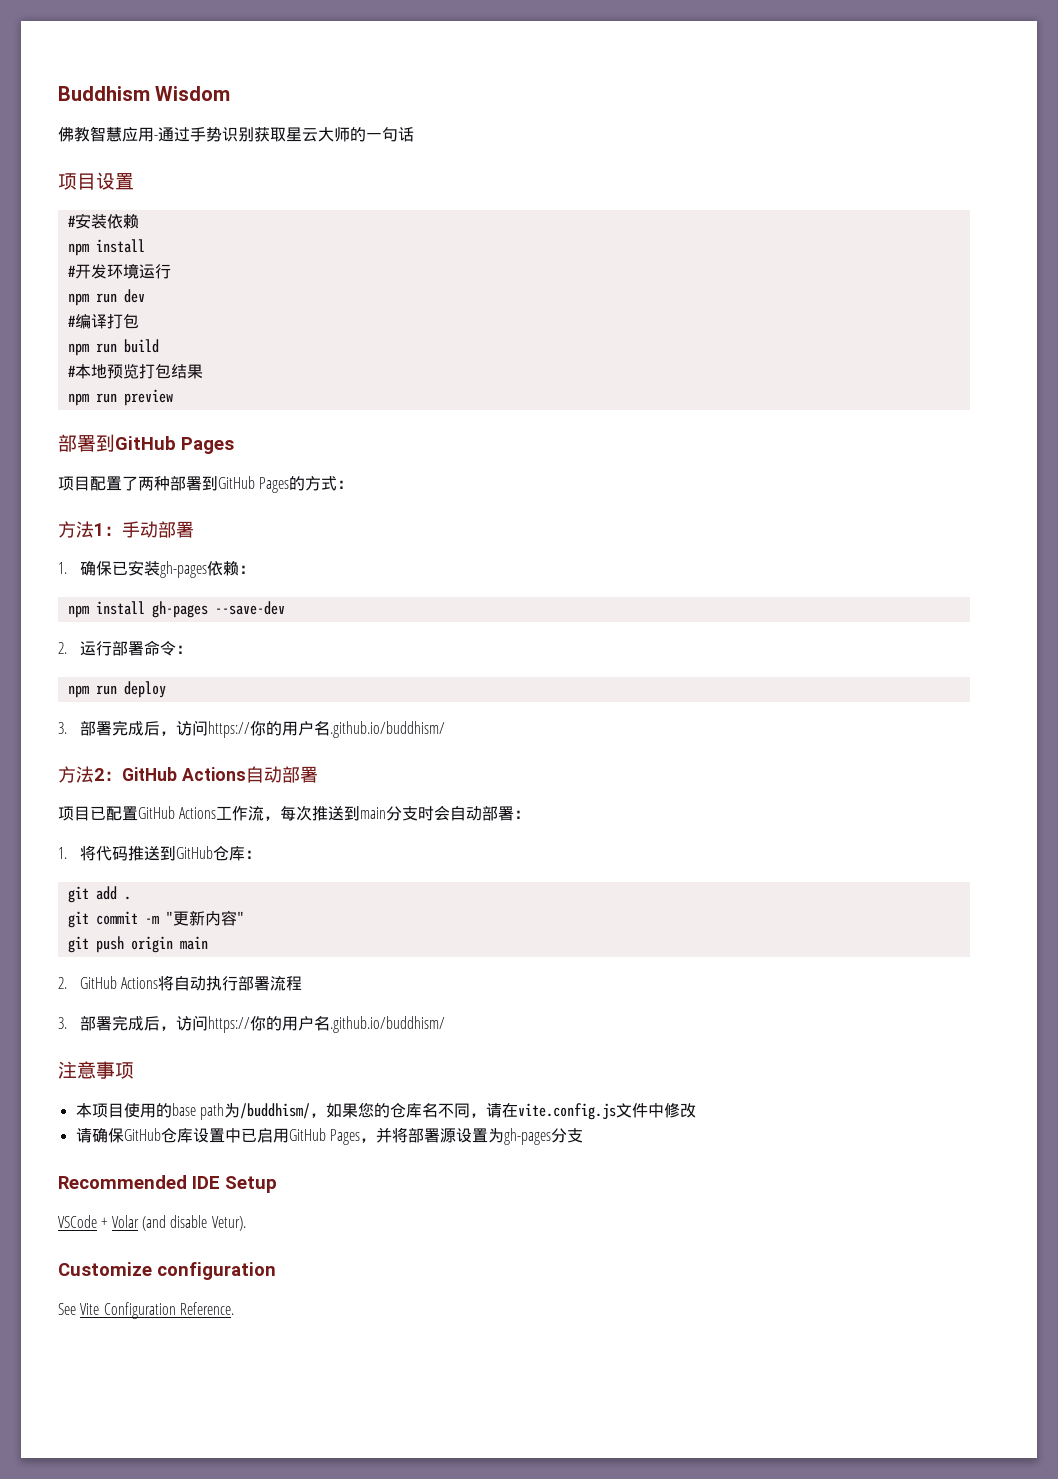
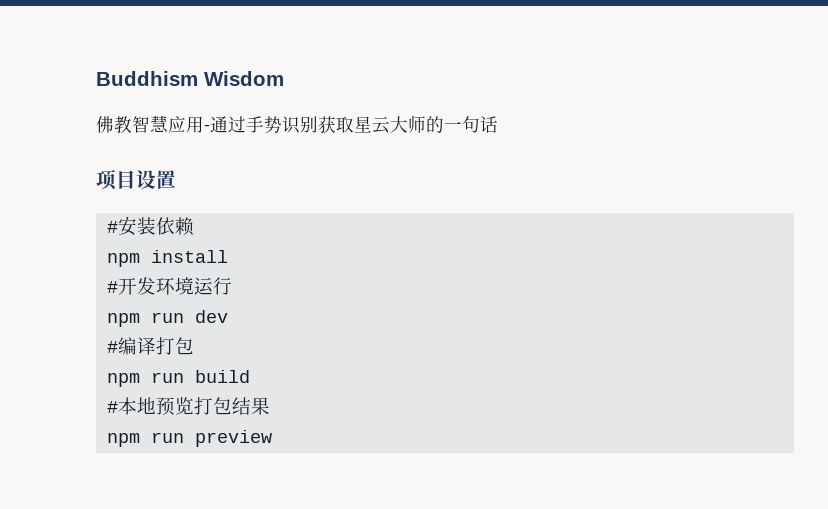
[58,434,234,454] [58,476,354,493] [58,521,194,538] [58,560,255,578] [67,601,285,618] [58,640,192,656] [67,681,166,698] [58,720,445,738] [58,766,318,783] [58,805,531,821] [58,845,261,861] [67,886,131,903] [67,910,244,928] [67,936,208,953] [58,975,302,991] [58,1015,445,1033] [58,1061,134,1079] [75,1102,696,1120] [75,1127,583,1145] [58,1175,277,1193] [58,1215,246,1231] [58,1262,276,1280] [58,1302,234,1319] // 部署到GitHub Pages // 项目配置了两种部署到GitHub Pages的方式： // 方法1：手动部署 // 1.确保已安装gh-pages依赖： // npm install gh-pages --save-dev // 2.运行部署命令： // npm run deploy // 3.部署完成后，访问https://你的用户名.github.io/buddhism/ // 方法2：GitHub Actions自动部署 // 项目已配置GitHub Actions工作流，每次推送到main分支时会自动部署： // 1.将代码推送到GitHub仓库： // git add . // git commit -m "更新内容" // git push origin main // 2. GitHub Actions将自动执行部署流程 // 3.部署完成后，访问https://你的用户名.github.io/buddhism/ // 注意事项 // 本项目使用的base path为/buddhism/，如果您的仓库名不同，请在vite.config.js文件中修改 // 请确保GitHub仓库设置中已启用GitHub Pages，并将部署源设置为gh-pages分支 // Recommended IDE Setup // VSCode + Volar (and disable Vetur). // Customize configuration // See Vite Configuration Reference. -> (272, 438) none

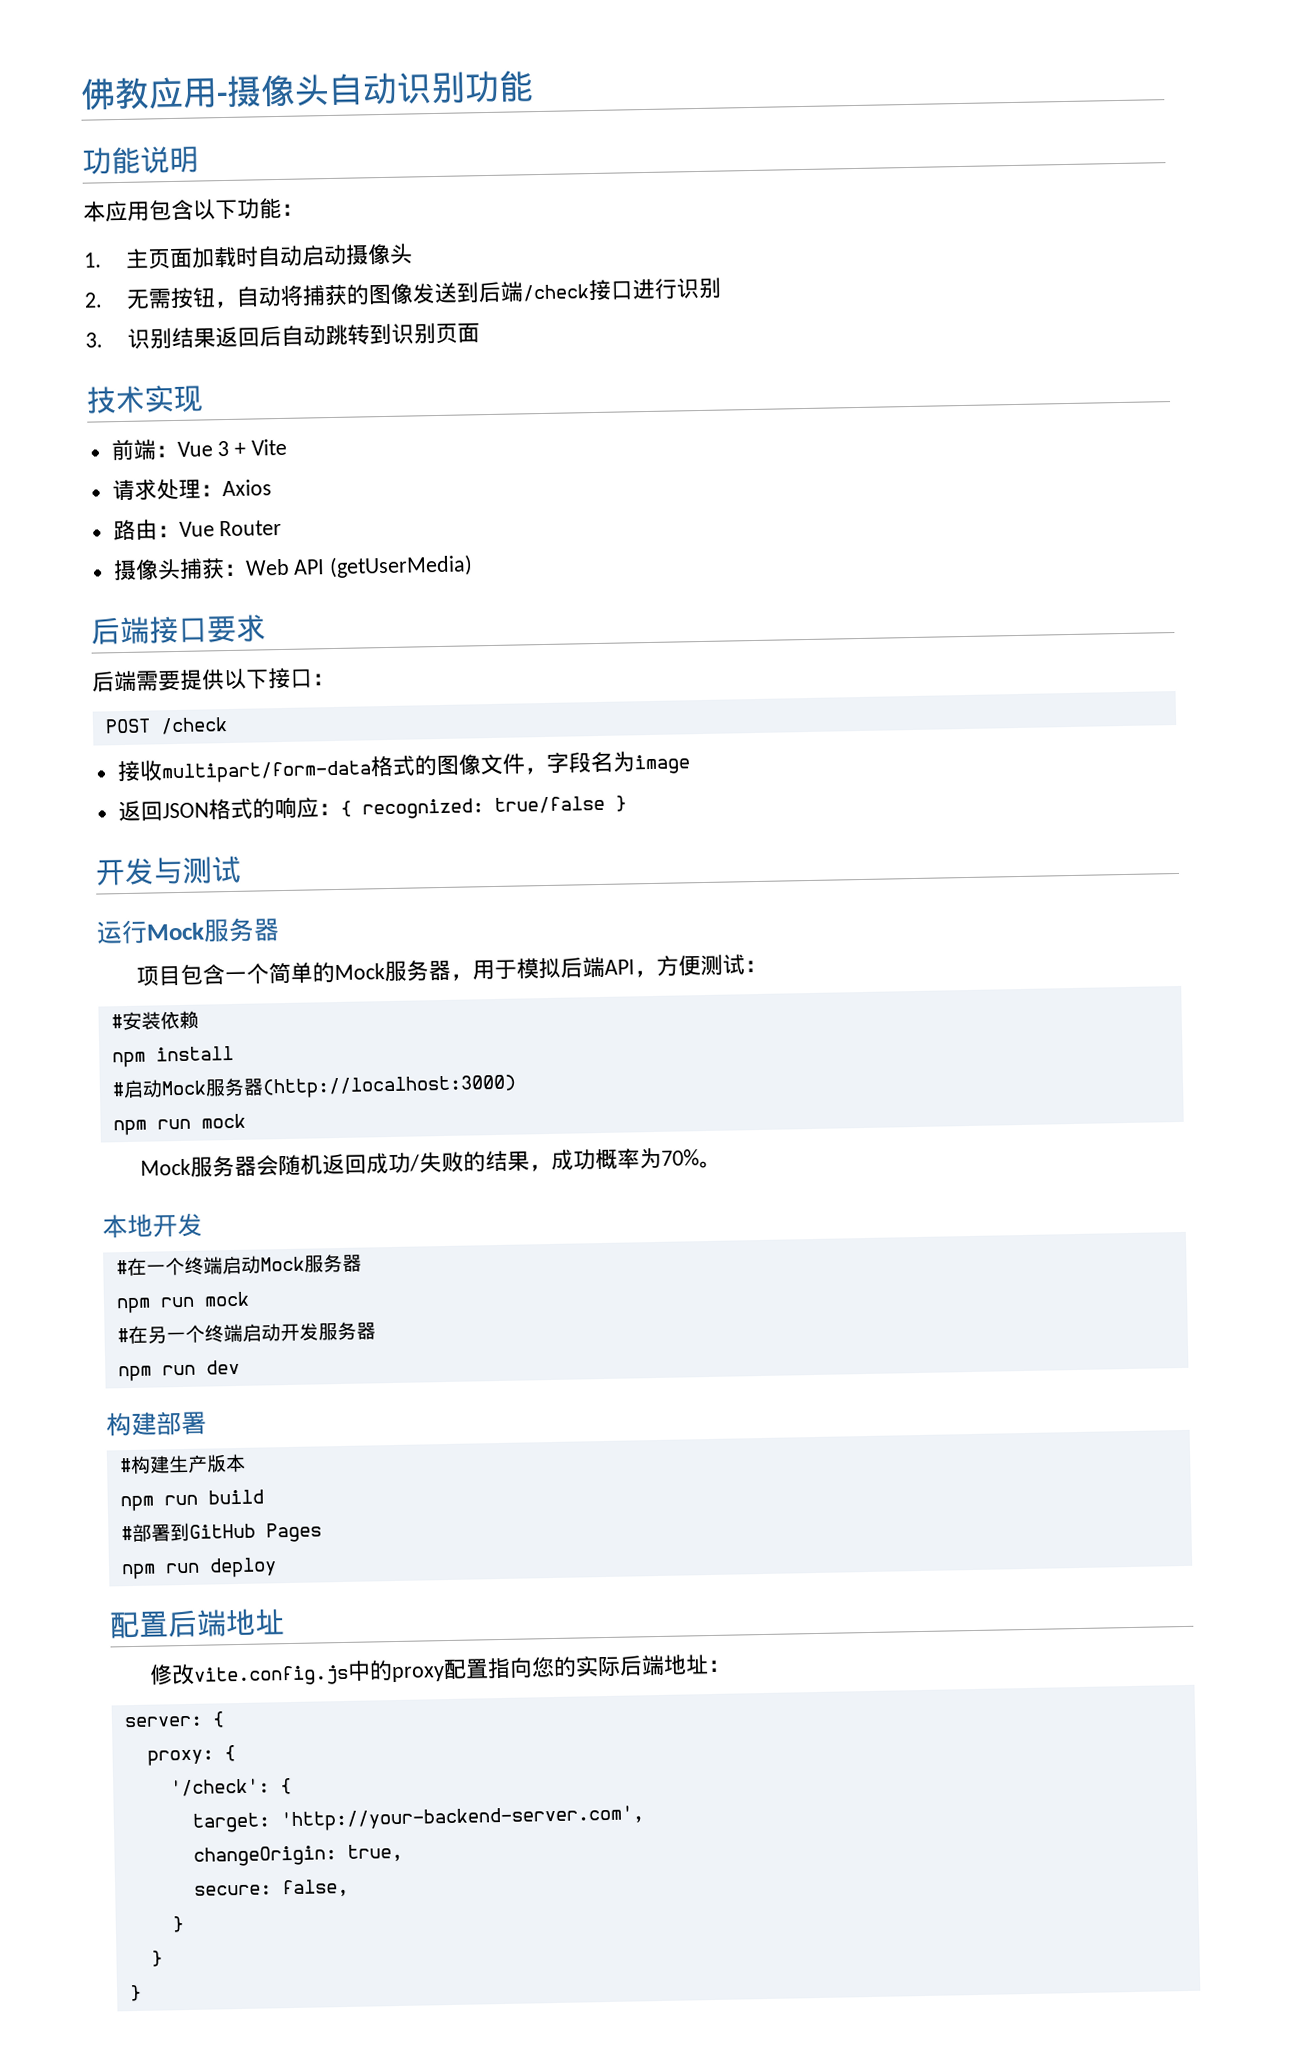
[96,71,284,86] [96,115,498,134] [96,170,176,190] Buddhism Wisdom // 佛教智慧应用-通过手势识别获取星云大师的一句话 // 项目设置 -> [80,70,534,111] [82,146,199,175] [83,197,304,223] [84,243,414,270] [84,277,722,310] [85,322,481,350] [86,385,204,414] [110,438,288,461] [111,478,272,501] [112,519,283,541] [112,554,474,581] [90,614,266,645] [91,667,335,693] [104,717,228,735] [116,751,691,784] [117,795,627,822] [95,855,242,886] [96,917,280,945] [136,954,768,986] 佛教应用-摄像头自动识别功能 // 功能说明 // 本应用包含以下功能： // 1.主页面加载时自动启动摄像头 // 2.无需按钮，自动将捕获的图像发送到后端/check接口进行识别 // 3.识别结果返回后自动跳转到识别页面 // 技术实现 // 前端：Vue 3 + Vite // 请求处理：Axios // 路由：Vue Router // 摄像头捕获：Web API (getUserMedia) // 后端接口要求 // 后端需要提供以下接口： // POST /check // 接收multipart/form-data格式的图像文件，字段名为image // 返回JSON格式的响应：{ recognized: true/false } // 开发与测试 // 运行Mock服务器 // 项目包含一个简单的Mock服务器，用于模拟后端API，方便测试：
[117,277,232,295] 开发环境运行 -> [122,1074,517,1099] [112,1113,246,1136] [140,1147,723,1178] [102,1212,203,1239] [115,1253,362,1277] [115,1291,250,1314] [116,1321,376,1345] 启动Mock服务器(http://localhost:3000) // npm run mock // Mock服务器会随机返回成功/失败的结果，成功概率为70%。 // 本地开发 // #在一个终端启动Mock服务器 // npm run mock // #在另一个终端启动开发服务器
[106,337,194,355] // #编译打包 -> [106,1411,207,1437] [118,1453,246,1475] // 构建部署 // #构建生产版本
[117,397,270,416] [106,430,272,447] 本地预览打包结果 // npm run preview -> [131,1522,322,1543] [120,1557,277,1580] [109,1608,285,1639] [149,1654,732,1687] [123,1711,225,1728] [146,1745,236,1766] [169,1778,292,1797] [191,1805,645,1833] [192,1843,403,1867] [193,1878,349,1898] [171,1916,184,1933] [150,1950,163,1967] [128,1984,142,2002] 部署到GitHub Pages // npm run deploy // 配置后端地址 // 修改vite.config.js中的proxy配置指向您的实际后端地址： // server: { // proxy: { // '/check': { // target: 'http://your-backend-server.com', // changeOrigin: true, // secure: false, // } // } // }

